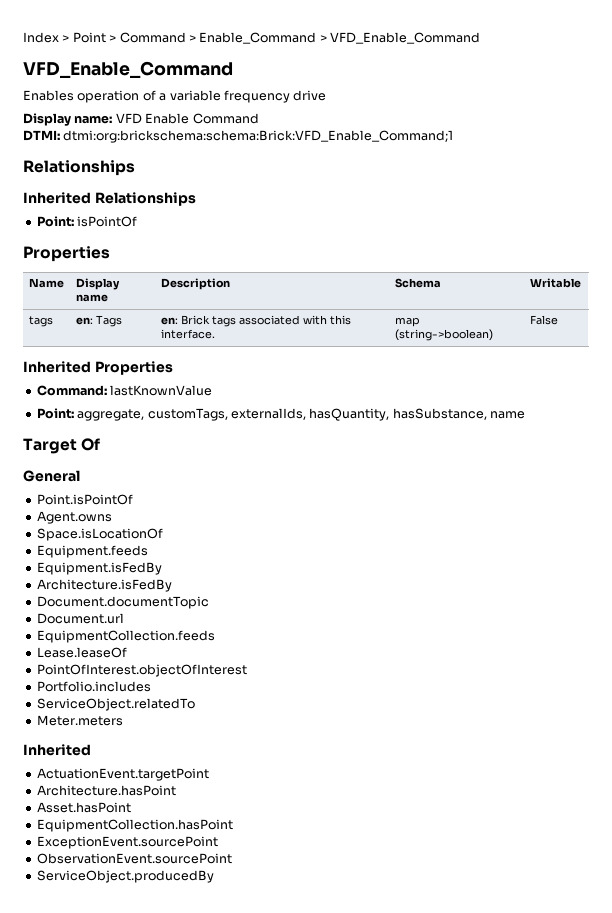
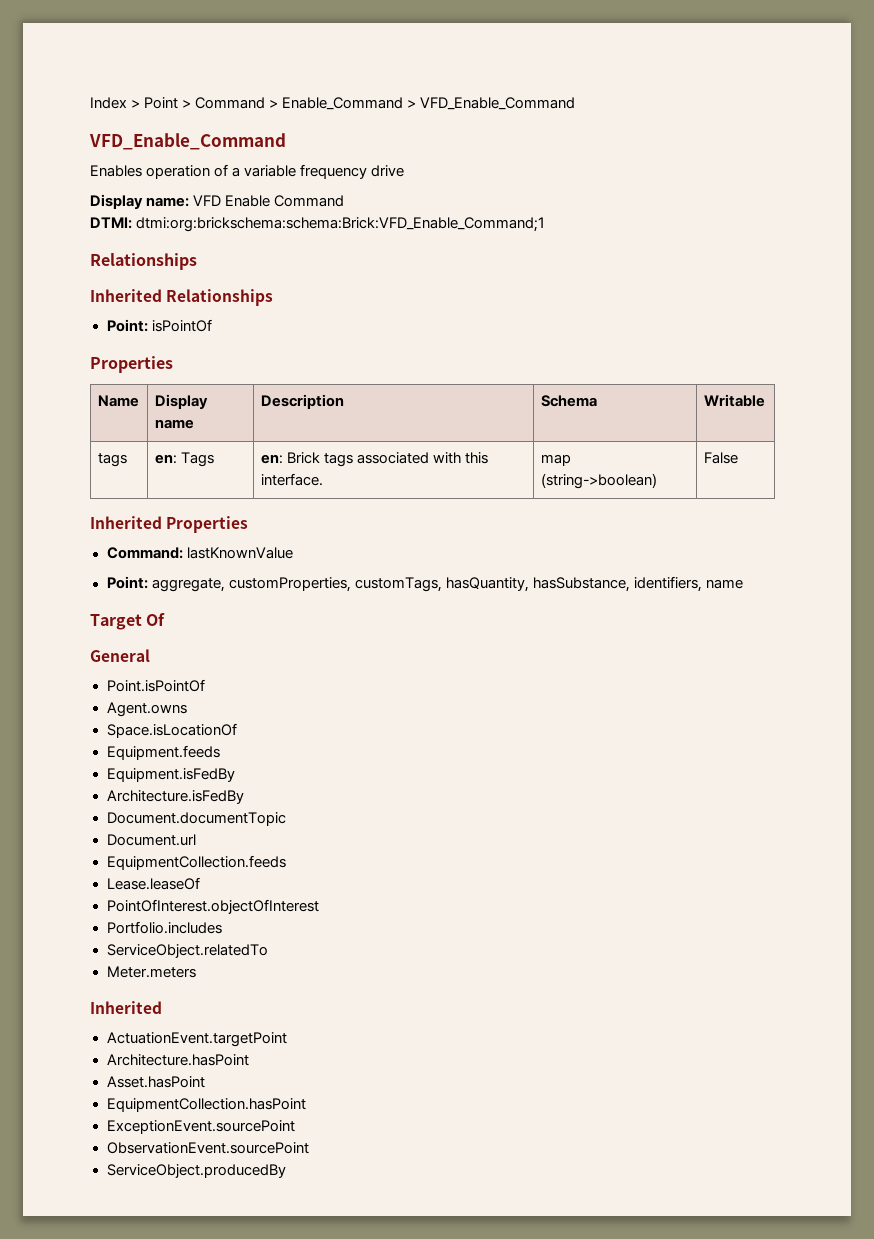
[147,408,306,421] customTags, externalIds, -> [228,577,442,592] customProperties, customTags,
(487, 414) none -> [633,576,702,592] identifiers,

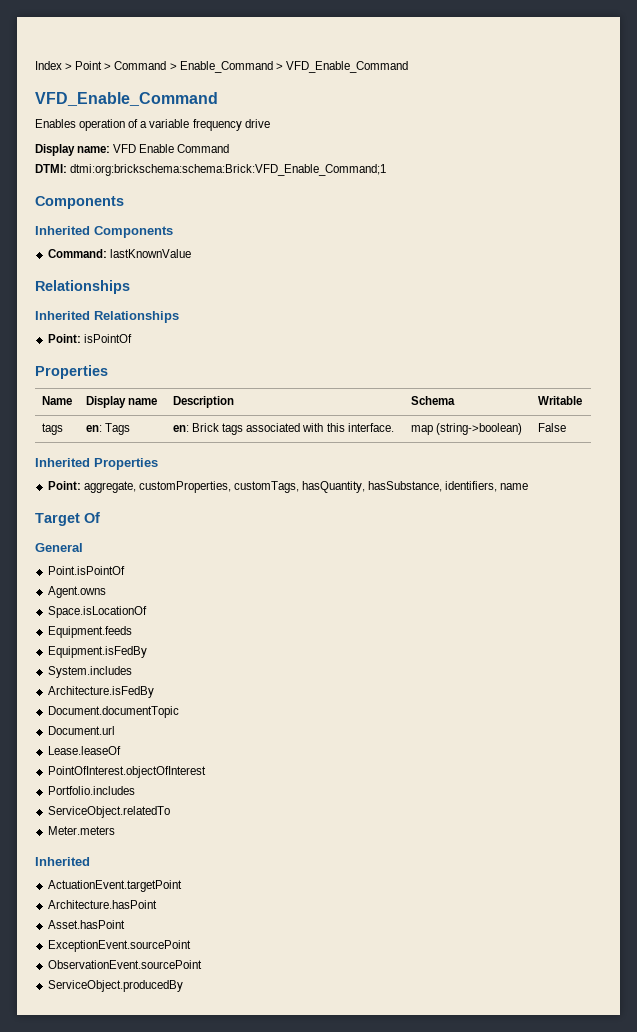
(546, 224) none -> [35,196,124,209] [35,226,173,238] [47,249,191,258] // Components // Inherited Components // Command: lastKnownValue
[106,547,293,559] // Command: lastKnownValue -> (158, 464) none
(235, 775) none -> [47,666,132,678] // System.includes
[106,855,286,870] // EquipmentCollection.feeds -> (115, 730) none
[106,1098,306,1112] // EquipmentCollection.hasPoint -> (125, 924) none

